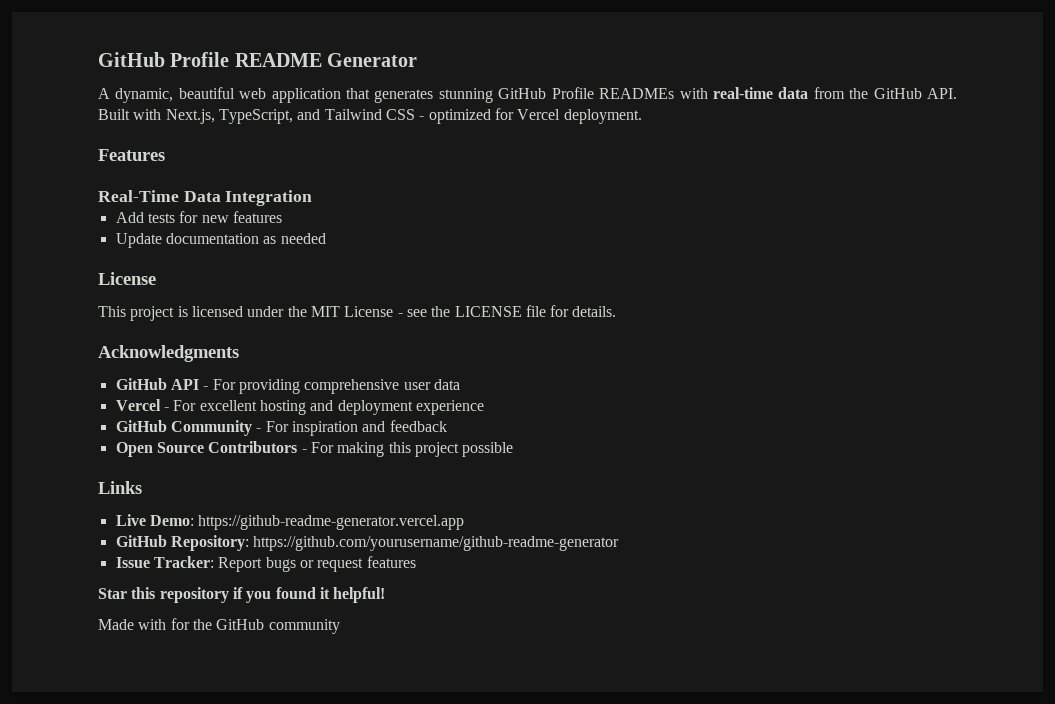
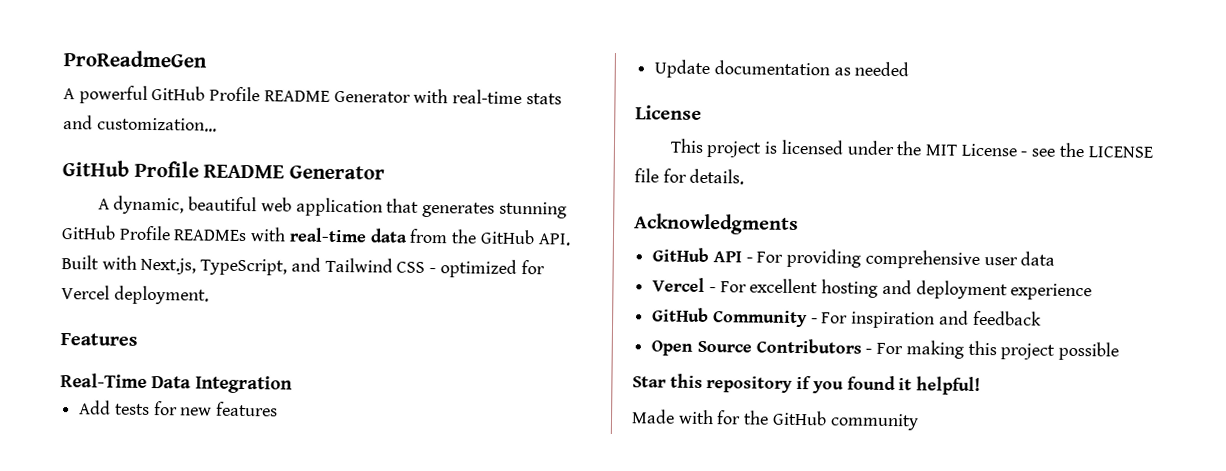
(98, 59) none -> [63,50,207,68] [63,85,562,105] [63,115,217,132] ProReadmeGen // A powerful GitHub Profile README Generator with real-time stats and customization... //
[98,481,142,494] [115,514,465,530] [115,535,620,551] [115,556,416,572] // Links // Live Demo: https://github-readme-generator.vercel.app // GitHub Repository: https://github.com/yourusername/github-readme-generator // Issue Tracker: Report bugs or request features -> (1120, 351) none

